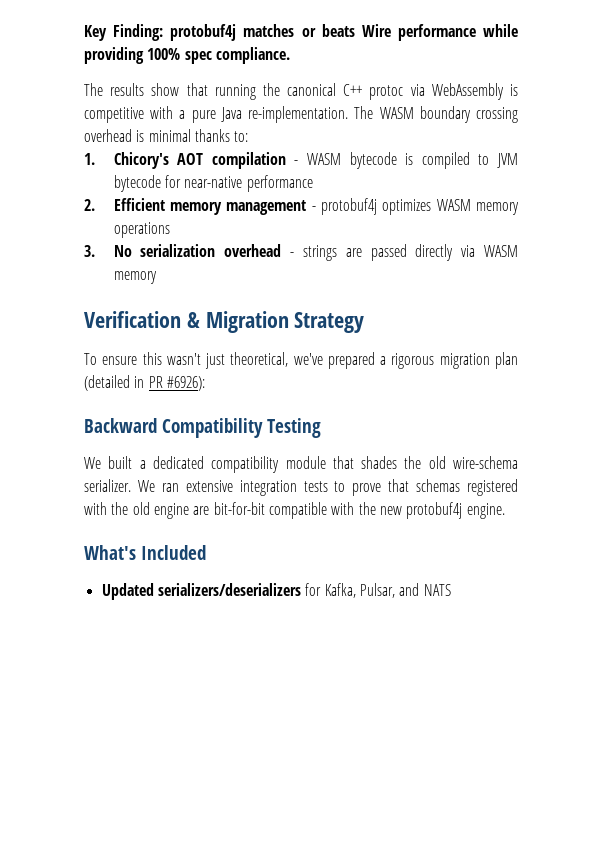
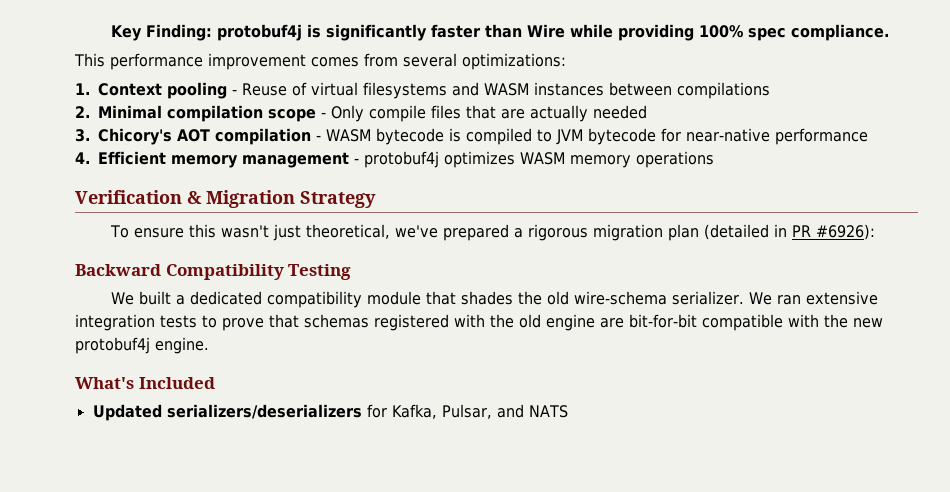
[243,24,476,41] matches or beats Wire performance -> [306,24,565,41] is significantly faster than Wire
[84,83,518,100] [84,106,518,123] [84,129,249,142] [84,153,95,165] The results show that running the canonical C++ protoc via WebAssembly is competitive with a pure Java re-implementation. The WASM boundary crossing overhead is minimal thanks to: // 1. -> [74,53,566,70] [75,82,771,99] [75,105,648,122] [75,129,90,142] This performance improvement comes from several optimizations: // 1. Context pooling - Reuse of virtual filesystems and WASM instances between compilations // 2. Minimal compilation scope - Only compile files that are actually needed // 3.
[84,199,95,211] 2. -> [75,152,90,164] 4.
[84,244,518,261] [113,271,157,284] // 3. No serialization overhead - strings are passed directly via WASM memory -> (715, 159) none

